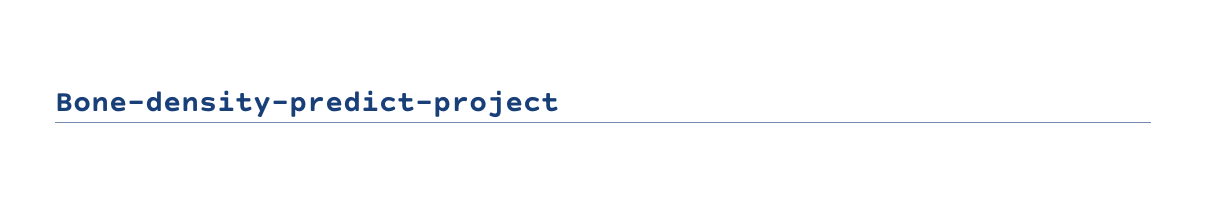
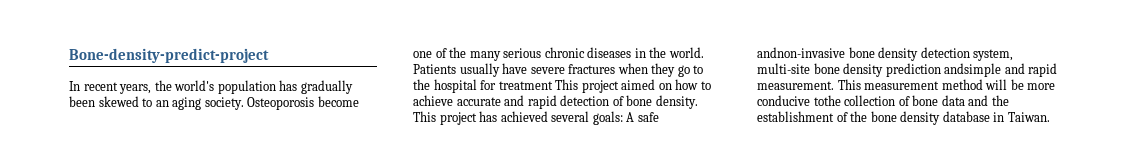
(559, 104) none -> [69,80,353,94] [69,96,359,110] [413,47,704,61] [413,63,704,77] [413,79,711,93] [413,95,698,109] [413,111,659,125] [757,47,1014,61] [757,63,1058,77] [757,79,1056,90] [757,95,1009,106] [757,111,1050,125] // In recent years, the world's population has gradually been skewed to an aging society. Osteoporosis become one of the many serious chronic diseases in the world. Patients usually have severe fractures when they go to the hospital for treatment This project aimed on how to achieve accurate and rapid detection of bone density. This project has achieved several goals: A safe andnon-invasive bone density detection system, multi-site bone density prediction andsimple and rapid measurement. This measurement method will be more conducive tothe collection of bone data and the establishment of the bone density database in Taiwan.

